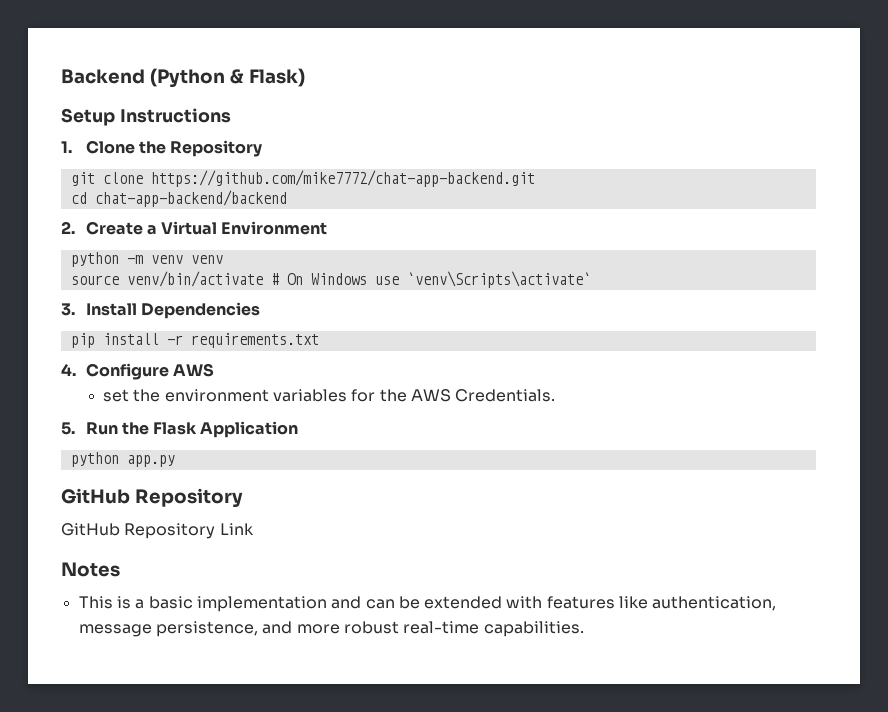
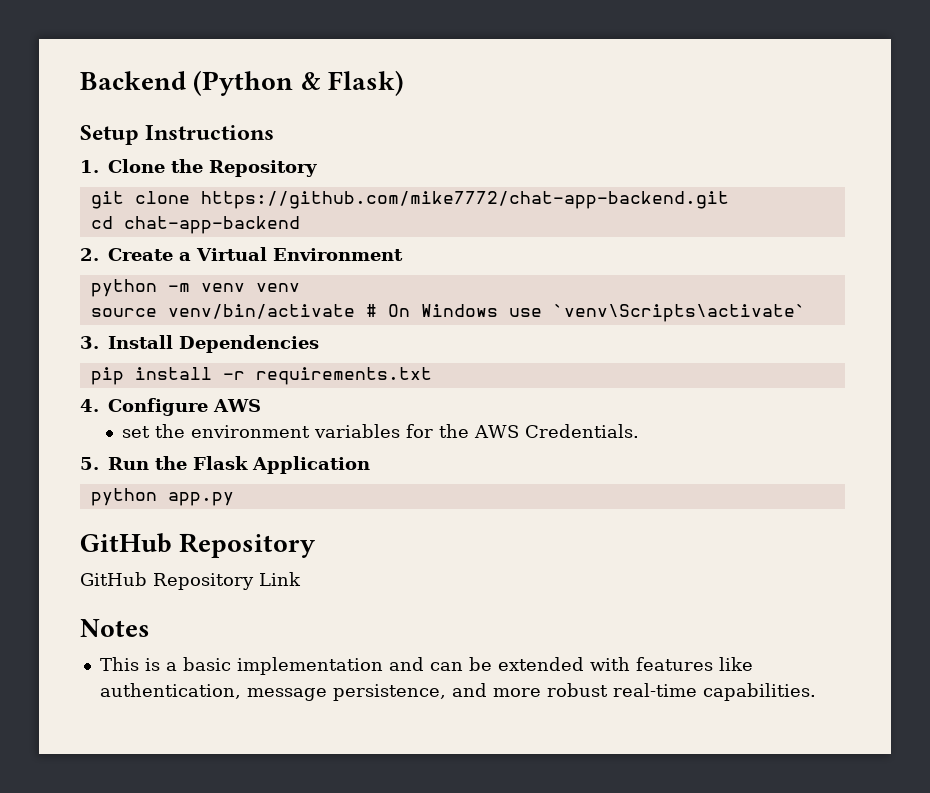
[94,190,287,207] chat-app-backend/backend -> [123,216,300,234] chat-app-backend

